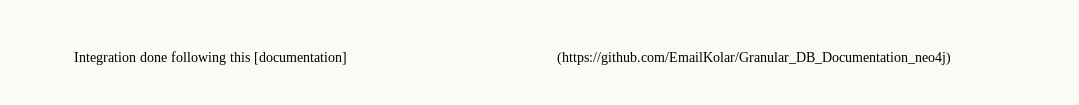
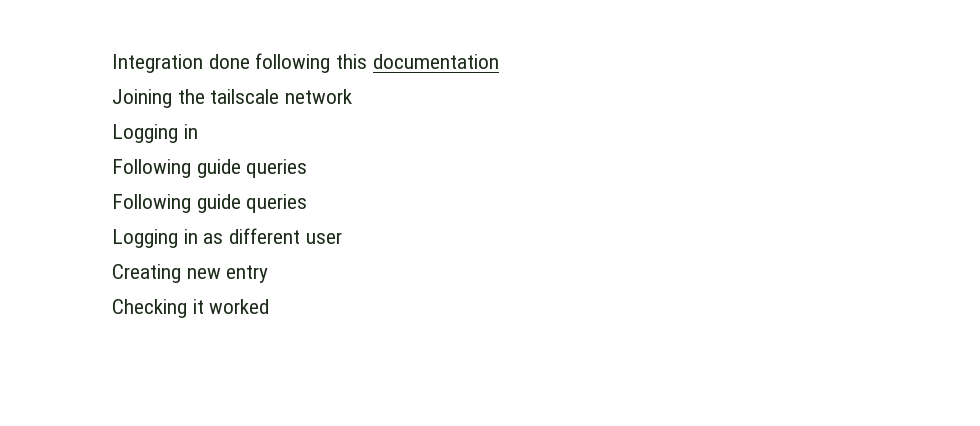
[254,52,951,65] [documentation] (https://github.com/EmailKolar/Granular_DB_Documentation_neo4j) -> [372,54,499,69] [112,89,353,108] [112,124,198,143] [112,159,308,178] [112,194,308,213] [112,228,342,248] [112,264,269,283] [112,299,270,318] documentation // Joining the tailscale network // Logging in // Following guide queries // Following guide queries // Logging in as different user // Creating new entry // Checking it worked

